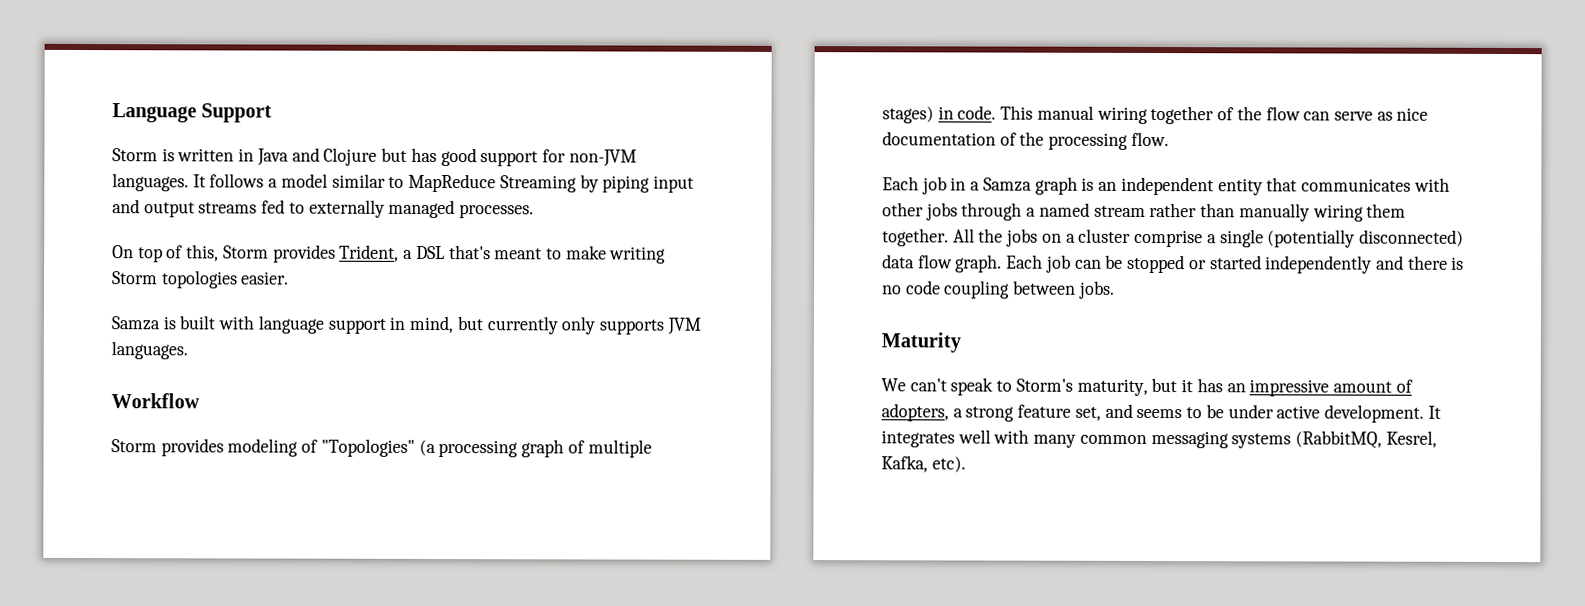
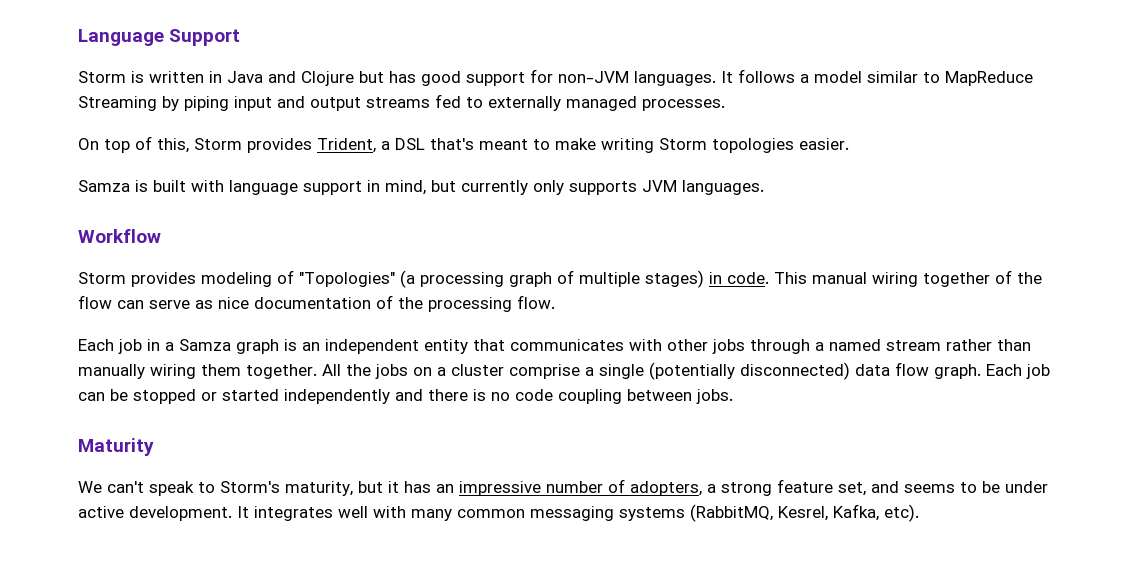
[1332,381,1392,393] amount -> [546,481,603,493] number

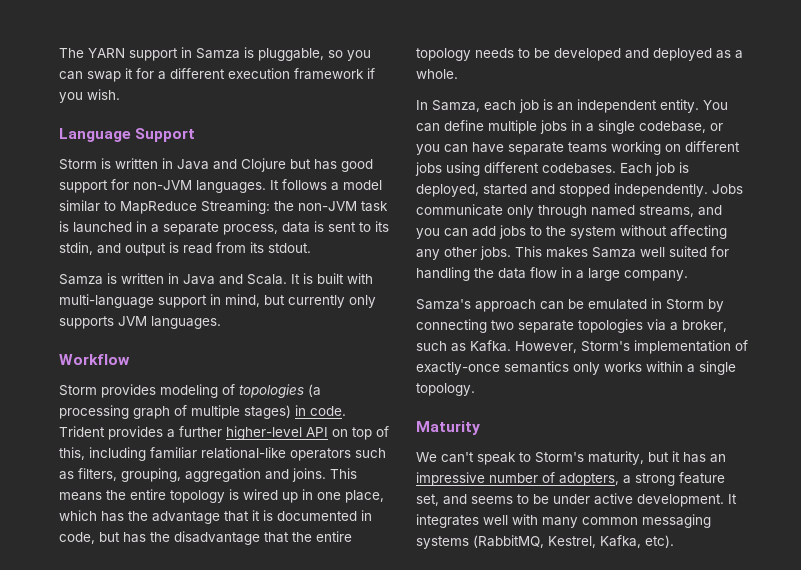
(78, 37) none -> [59,47,371,61] [59,68,375,82] [59,89,120,103] The YARN support in Samza is pluggable, so you can swap it for a different execution framework if you wish. //
[78,94,725,111] [78,136,849,153] [78,180,130,192] Streaming by piping input and output streams fed to externally managed processes. // On top of this, Storm provides Trident, a DSL that's meant to make writing Storm topologies easier. // Samza -> [201,200,388,214] [59,221,389,235] [59,242,311,256] [59,273,300,285] Streaming: the non-JVM task is launched in a separate process, data is sent to its stdin, and output is read from its stdout. // Samza is written in Java and Scala. It
[229,180,298,195] language -> [59,294,154,308] multi-language
[299,272,395,287] "Topologies" -> [239,384,304,398] topologies
[774,270,1042,287] [78,295,555,312] [78,339,1031,354] [78,362,1050,380] [78,389,733,404] This manual wiring together of the flow can serve as nice documentation of the processing flow. // Each job in a Samza graph is an independent entity that communicates with other jobs through a named stream rather than manually wiring them together. All the jobs on a cluster comprise a single (potentially disconnected) data flow graph. Each job can be stopped or started independently and there is no code coupling between jobs. -> [59,426,389,440] [59,447,386,461] [59,468,357,482] [59,489,384,503] [59,510,372,524] [59,531,352,545] [416,48,743,61] [416,69,458,79] [416,99,728,113] [416,120,723,134] [416,141,740,155] [415,162,689,176] [416,183,743,197] [416,204,722,218] [416,225,727,239] [416,246,729,260] [416,267,688,281] [416,298,724,312] [416,319,727,333] [416,340,748,354] [416,361,736,375] [416,383,475,396] Trident provides a further higher-level API on top of this, including familiar relational-like operators such as filters, grouping, aggregation and joins. This means the entire topology is wired up in one place, which has the advantage that it is documented in code, but has the disadvantage that the entire topology needs to be developed and deployed as a whole. // In Samza, each job is an independent entity. You can define multiple jobs in a single codebase, or you can have separate teams working on different jobs using different codebases. Each job is deployed, started and stopped independently. Jobs communicate only through named streams, and you can add jobs to the system without affecting any other jobs. This makes Samza well suited for handling the data flow in a large company. // Samza's approach can be emulated in Storm by connecting two separate topologies via a broker, such as Kafka. However, Storm's implementation of exactly-once semantics only works within a single topology.
[778,506,828,521] Kesrel, -> [548,536,596,548] Kestrel,

